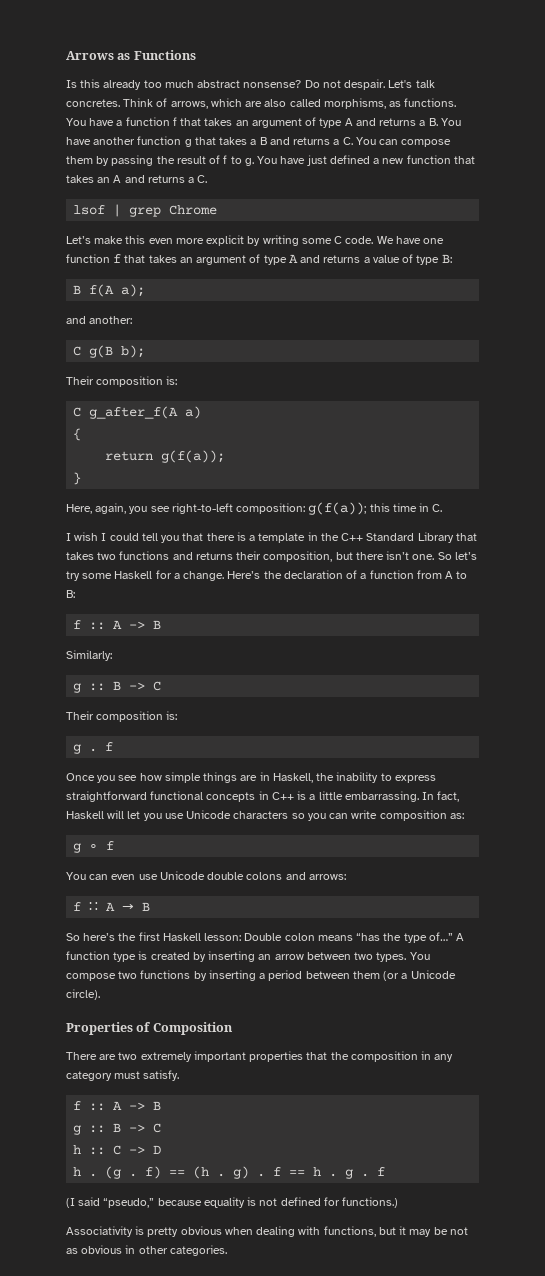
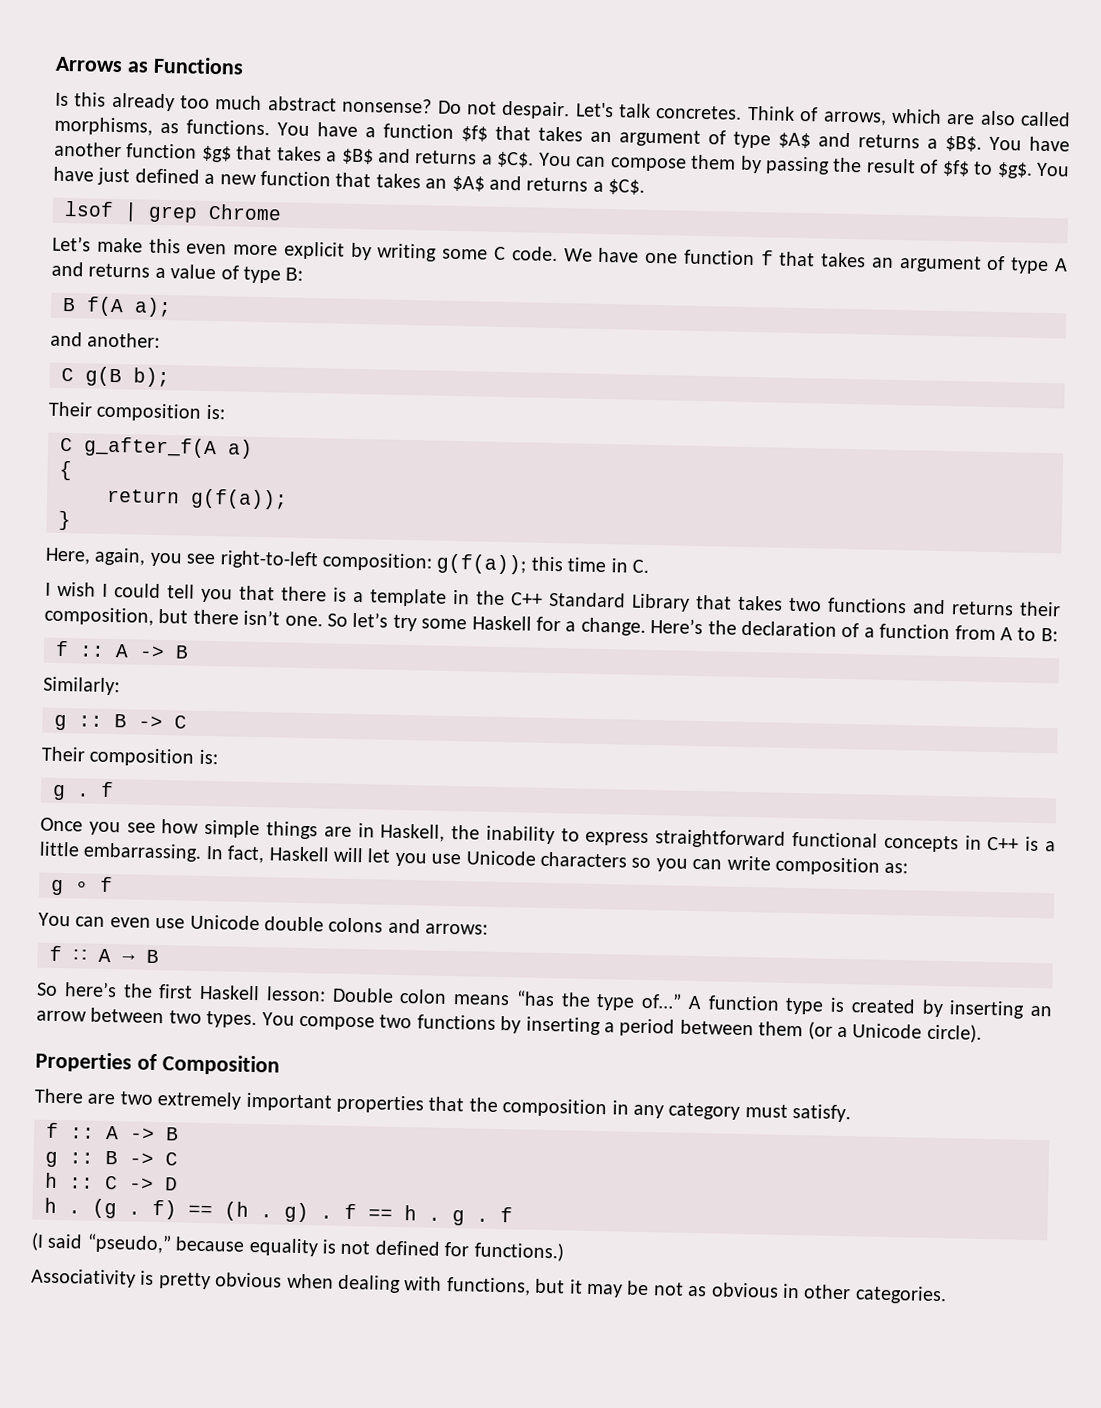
[172,117,438,128] f that takes an argument of type A and returns a B. -> [461,125,982,152] $f$ that takes an argument of type $A$ and returns a $B$.
[184,139,192,147] g -> [200,145,232,163] $g$
[259,137,353,145] B and returns a C. -> [340,148,535,168] $B$ and returns a $C$.
[223,155,254,166] f to g. -> [941,159,1033,179] $f$ to $g$.
[113,175,208,183] A and returns a C. -> [451,175,646,195] $A$ and returns a $C$.

